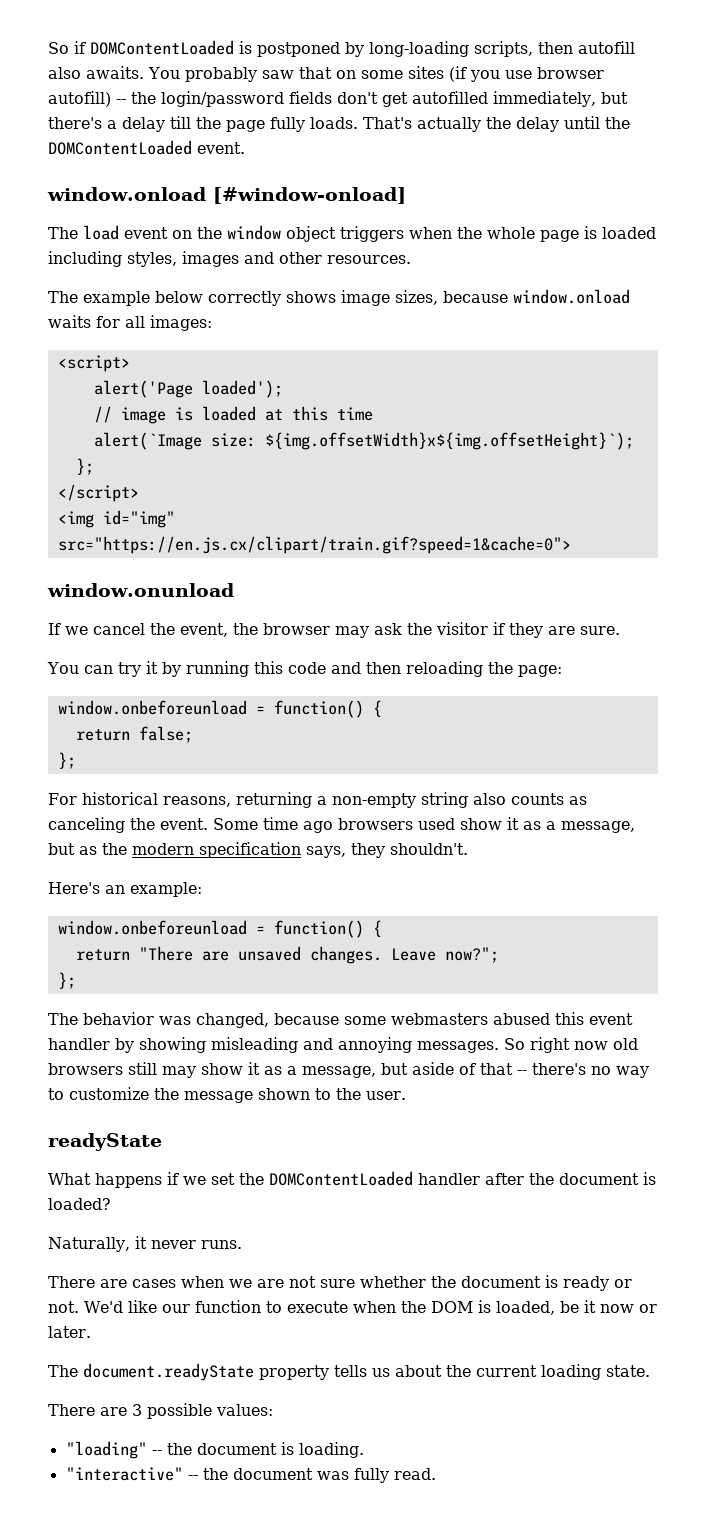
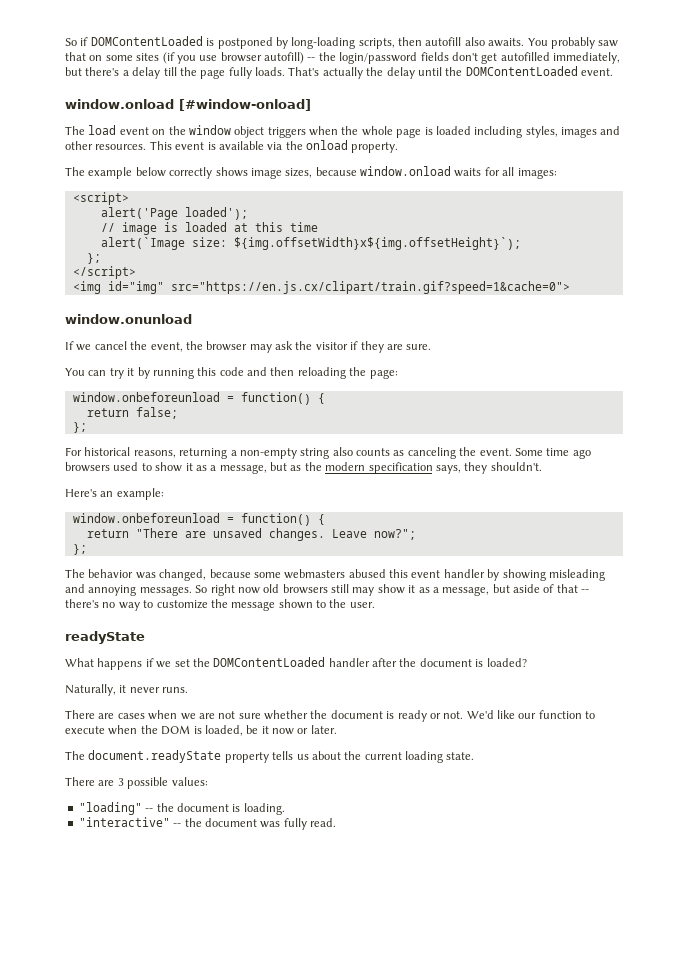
(411, 259) none -> [149,140,399,153] This event is available via the onload property.
(455, 824) none -> [141,463,152,471] to

